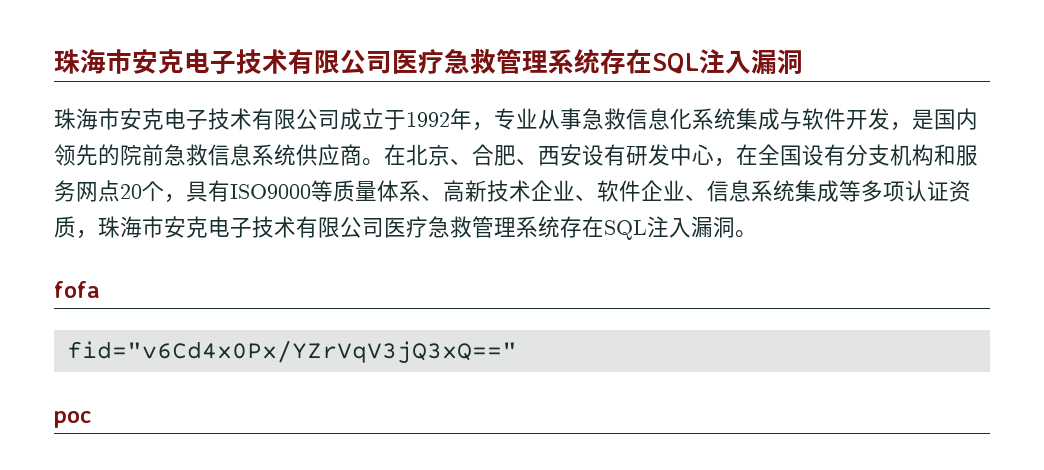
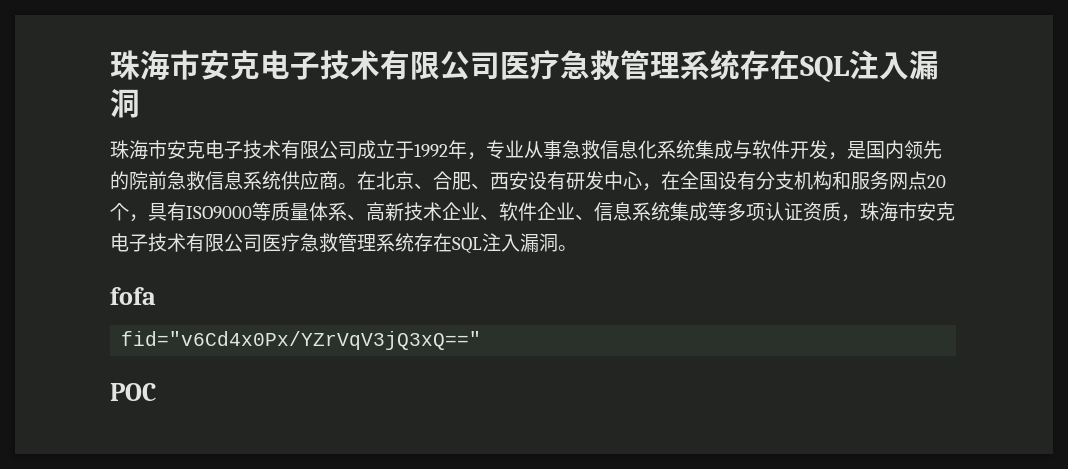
[54,411,92,428] poc -> [110,383,156,401] POC

